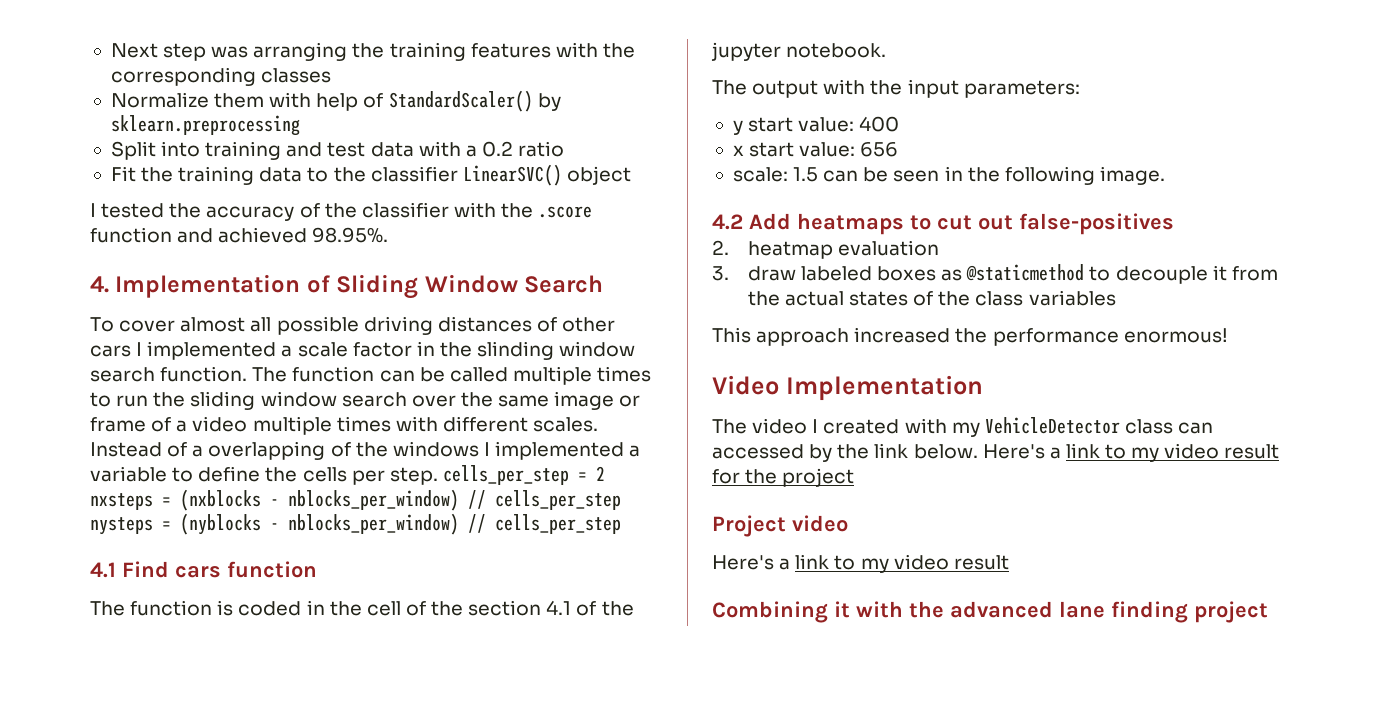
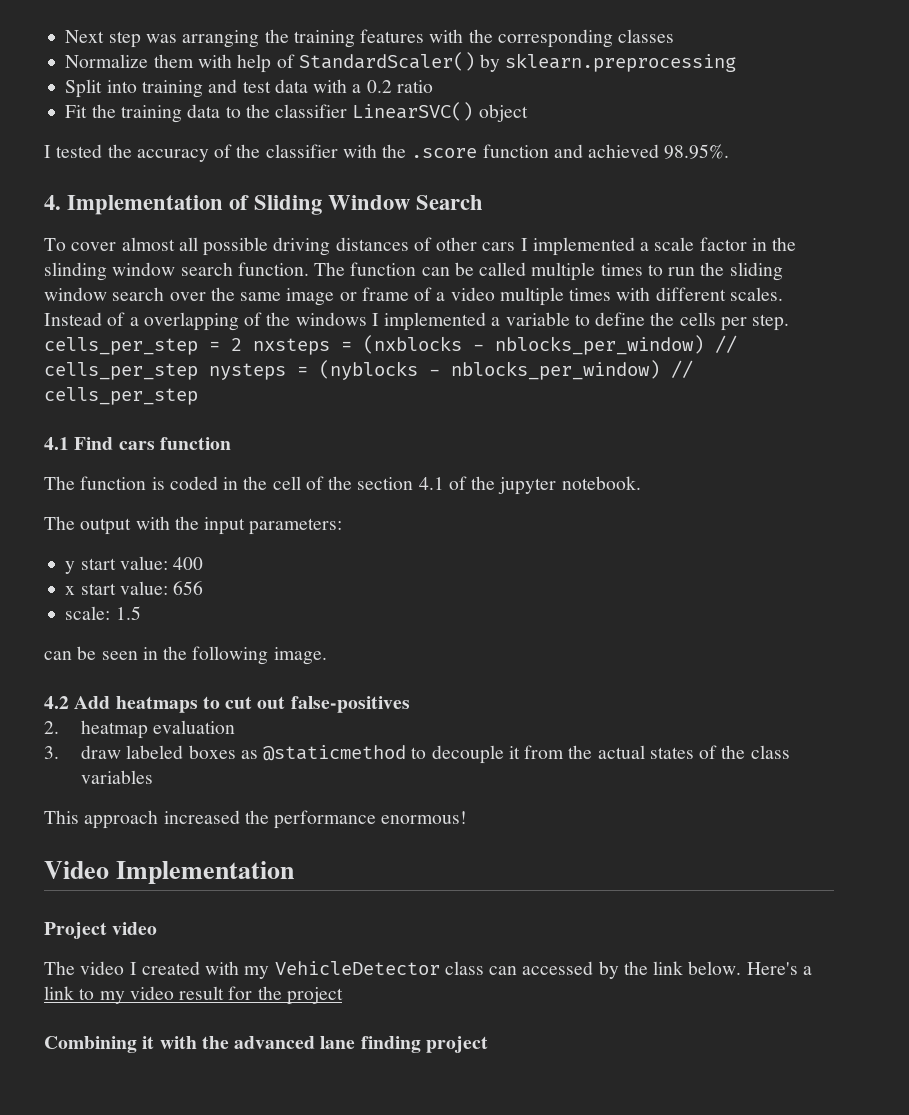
(819, 174) none -> (141, 613) //
(983, 388) none -> [44,922,158,939] // Project video
[712,515,848,537] [712,554,1009,573] // Project video // Here's a link to my video result -> (343, 996) none

